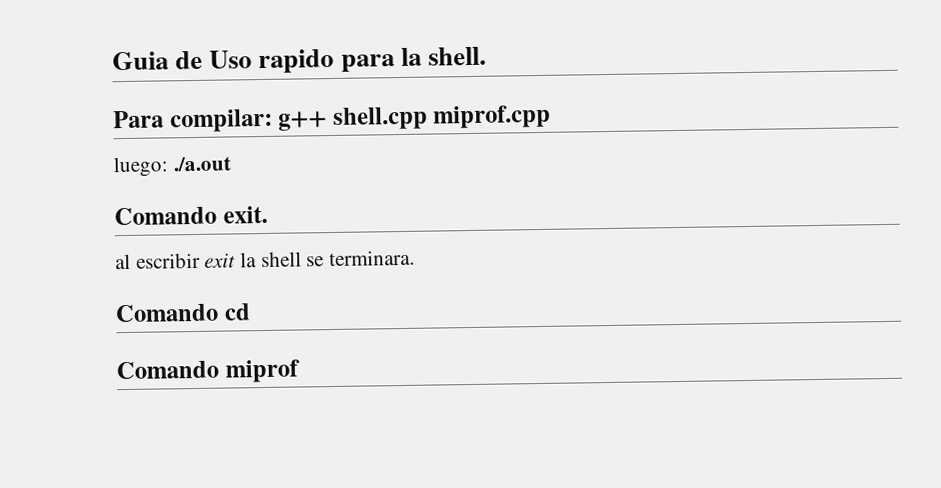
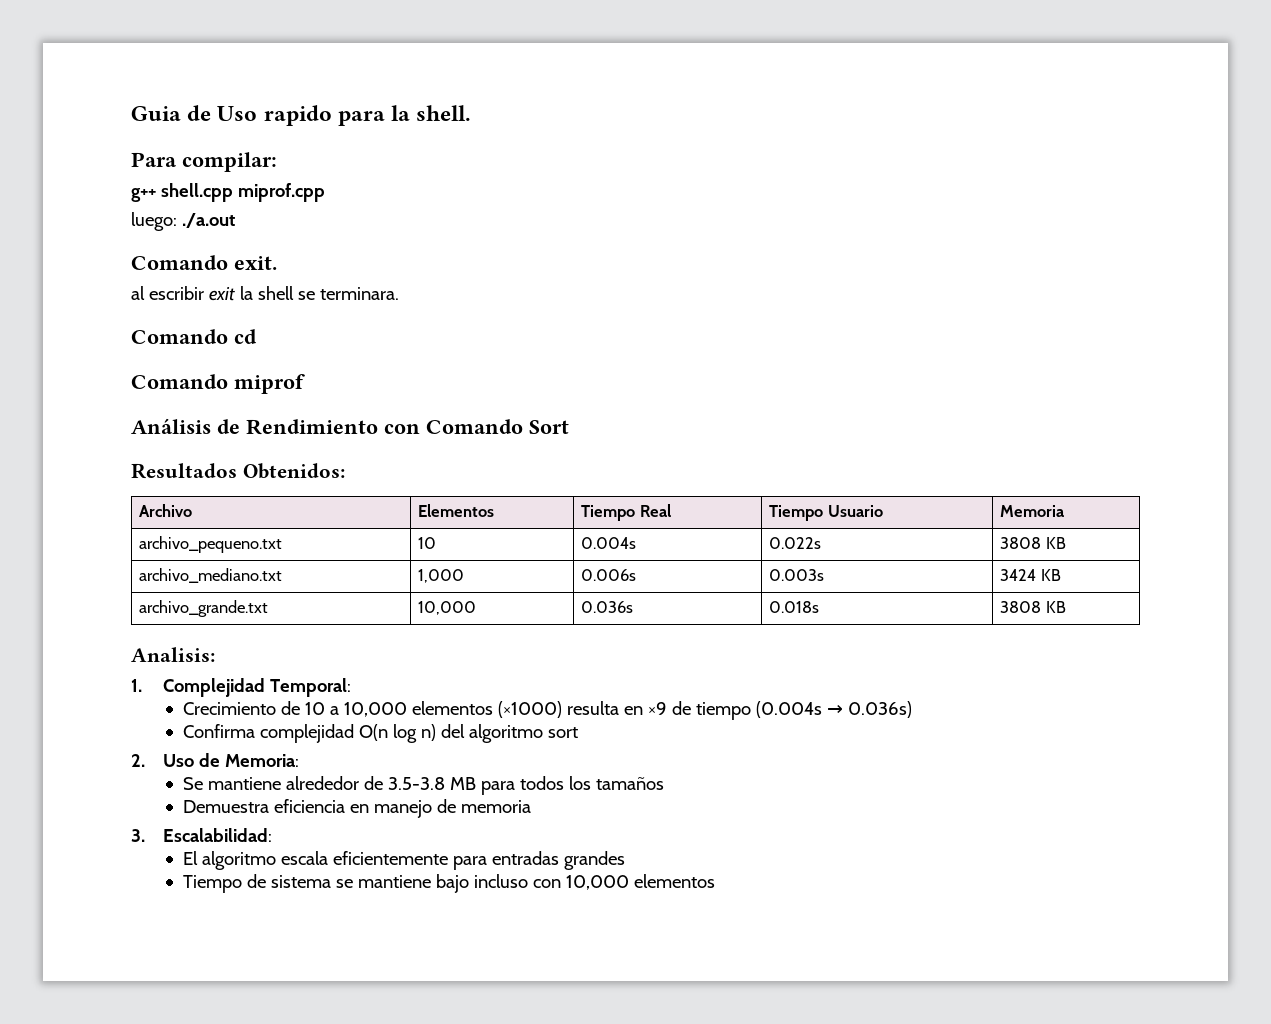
(273, 120) none -> (277, 162) //
(300, 371) none -> [131,418,569,435] [131,463,345,479] [139,504,193,517] [418,504,495,517] [581,504,671,521] [769,505,883,521] [1000,505,1066,517] [139,536,283,553] [418,537,437,549] [581,537,637,549] [769,537,822,549] [1000,537,1066,549] [139,568,283,583] [418,569,465,583] [581,569,637,581] [769,569,825,581] [1000,569,1061,581] [139,600,269,617] [418,601,477,615] [581,601,634,613] [769,601,820,613] [1000,601,1066,613] [131,647,215,662] [131,678,351,697] [182,701,912,720] [182,724,578,743] [131,753,299,767] [182,776,664,795] [182,799,531,818] [131,828,272,842] [182,851,625,870] [182,874,715,893] // Análisis de Rendimiento con Comando Sort // Resultados Obtenidos: // Archivo | Elementos | Tiempo Real | Tiempo Usuario | Memoria // archivo_pequeno.txt | 10 | 0.004s | 0.022s | 3808 KB // archivo_mediano.txt | 1,000 | 0.006s | 0.003s | 3424 KB // archivo_grande.txt | 10,000 | 0.036s | 0.018s | 3808 KB // Analisis: // 1. Complejidad Temporal: // Crecimiento de 10 a 10,000 elementos (×1000) resulta en ×9 de tiempo (0.004s → 0.036s) // Confirma complejidad O(n log n) del algoritmo sort // 2. Uso de Memoria: // Se mantiene alrededor de 3.5-3.8 MB para todos los tamaños // Demuestra eficiencia en manejo de memoria // 3. Escalabilidad: // El algoritmo escala eficientemente para entradas grandes // Tiempo de sistema se mantiene bajo incluso con 10,000 elementos

